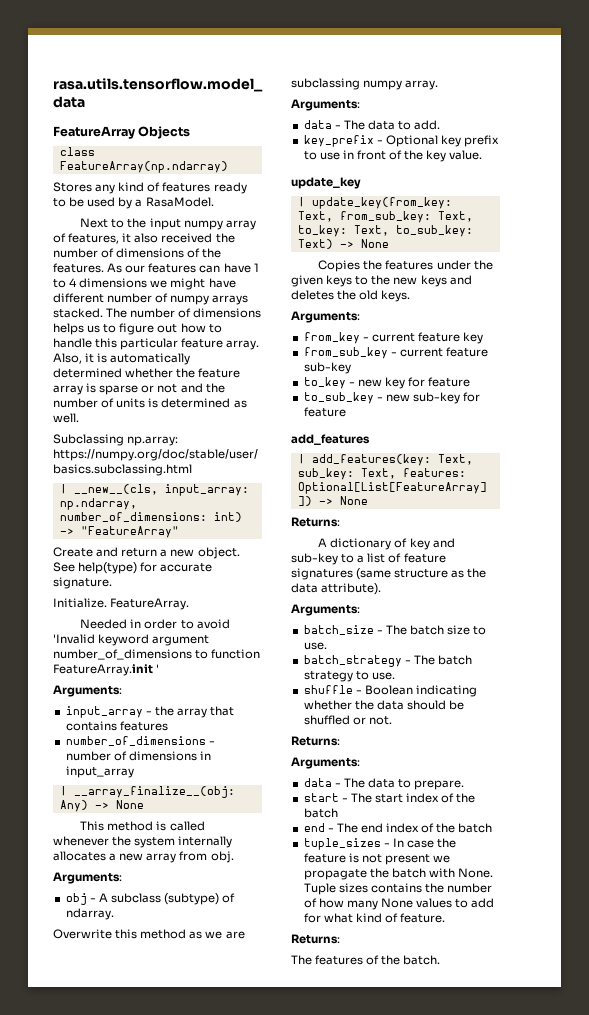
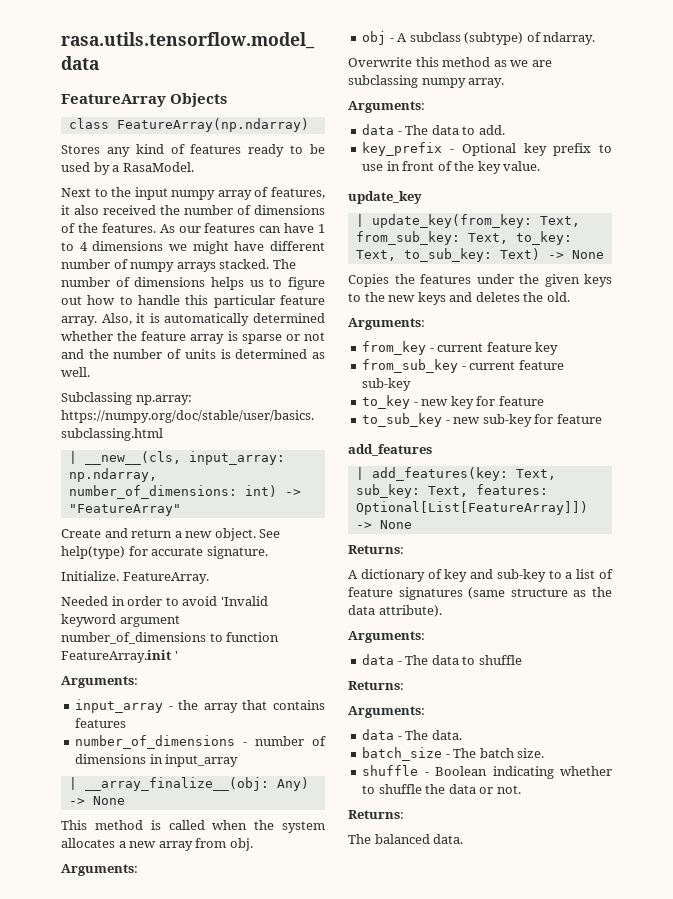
[53,836,109,846] whenever -> [212,820,248,830] when
[178,836,233,848] internally -> (325, 827) none
[359,290,411,302] old keys. -> [546,292,570,302] old.
[303,625,487,635] [303,642,327,650] [303,655,472,667] [303,671,395,682] [303,685,477,697] [303,700,465,710] [303,715,392,725] batch_size - The batch size to use. // batch_strategy - The batch strategy to use. // shuffle - Boolean indicating whether the data should be shuffled or not. -> [362,654,522,665] data - The data to shuffle
[367,778,465,790] [303,793,476,803] [303,808,338,818] [303,823,493,833] [303,838,457,850] [303,853,451,865] [303,868,494,880] [303,883,493,895] [303,898,495,910] [303,913,446,923] [291,934,340,944] [291,955,441,965] data to prepare. // start - The start index of the batch // end - The end index of the batch // tuple_sizes - In case the feature is not present we propagate the batch with None. Tuple sizes contains the number of how many None values to add for what kind of feature. // Returns: // The features of the batch. -> [431,730,462,740] [362,747,545,761] [362,765,612,779] [362,784,521,794] [348,810,404,819] [348,834,464,844] data. // batch_size - The batch size. // shuffle - Boolean indicating whether to shuffle the data or not. // Returns: // The balanced data.

